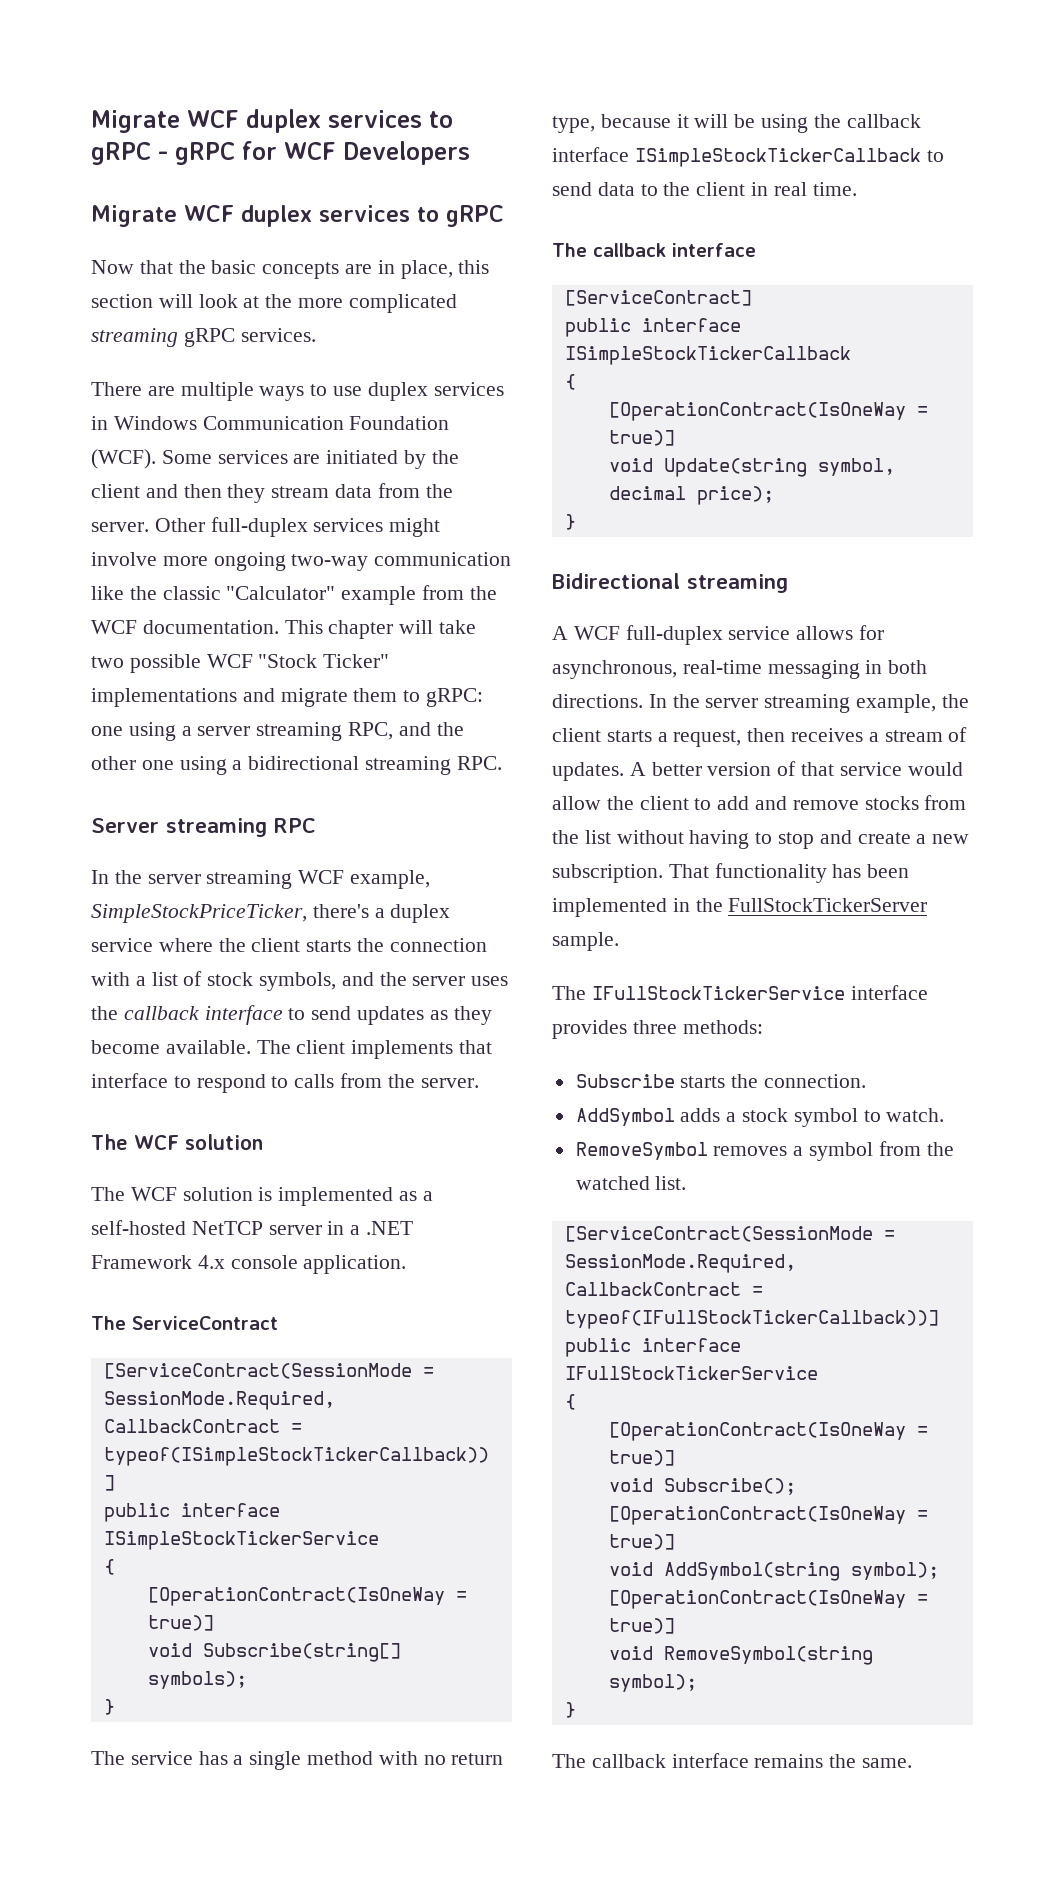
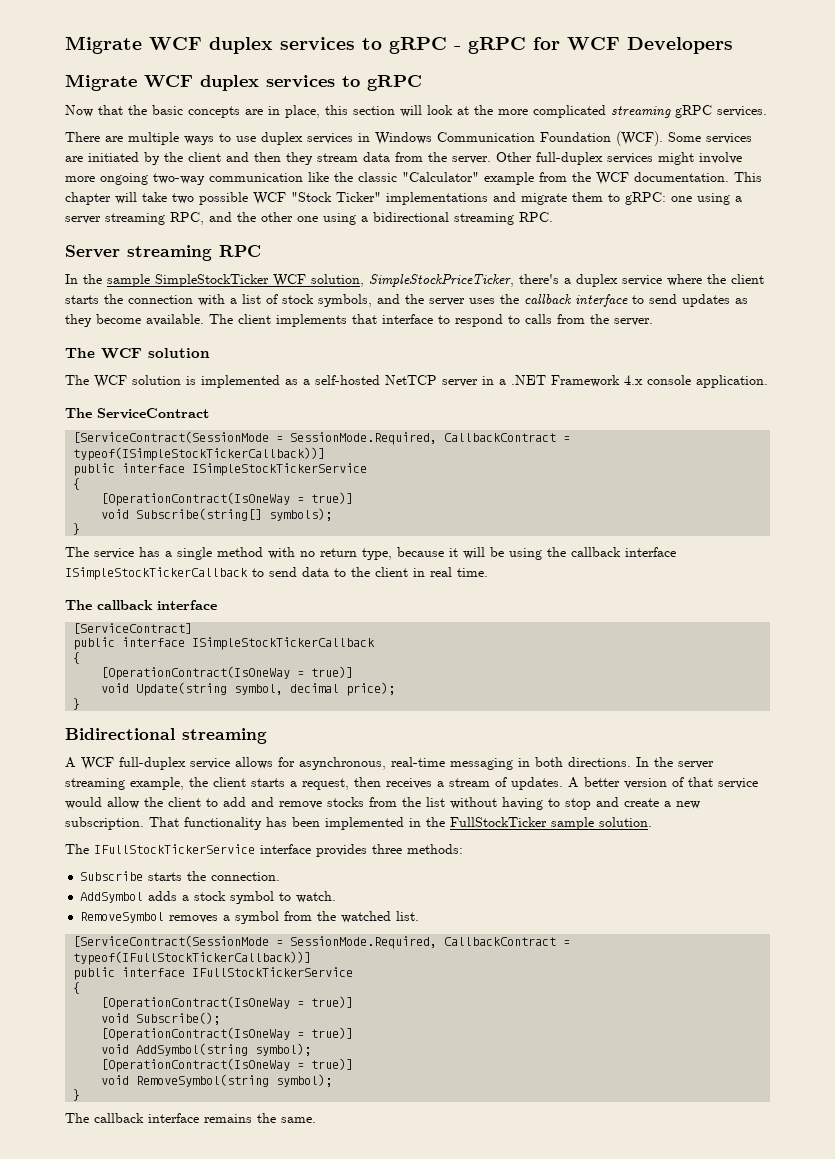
[147,870,431,889] server streaming WCF example, -> [107,274,364,287] sample SimpleStockTicker WCF solution,
[728,898,928,912] [552,932,619,951] FullStockTickerServer sample. -> [450,817,652,830] FullStockTicker sample solution.

